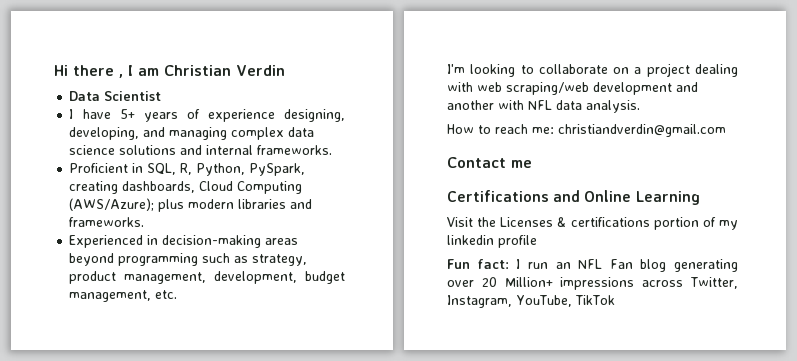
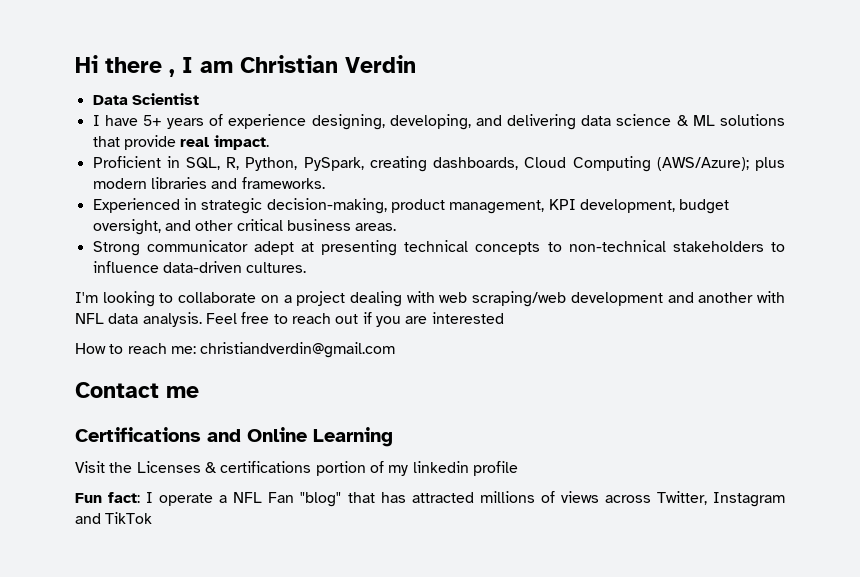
[169,127,315,140] [69,145,333,155] managing complex data science solutions and internal frameworks. -> [507,114,785,130] [92,135,269,150] delivering data science & ML solutions that provide real impact.
[162,235,299,248] [69,253,308,266] decision-making areas beyond programming such as strategy, -> [201,198,387,214] strategic decision-making,
(207, 278) none -> [548,199,576,210] KPI
[69,290,178,302] management, etc. -> [92,219,397,235] [92,240,785,256] [92,261,307,273] oversight, and other critical business areas. // Strong communicator adept at presenting technical concepts to non-technical stakeholders to influence data-driven cultures.
(640, 106) none -> [205,312,504,327] Feel free to reach out if you are interested
[527,259,738,272] [447,277,738,290] [447,295,572,308] run an NFL Fan blog generating over 20 Million+ impressions across Twitter, Instagram, YouTube, -> [159,491,785,507] [75,513,101,524] operate a NFL Fan "blog" that has attracted millions of views across Twitter, Instagram and

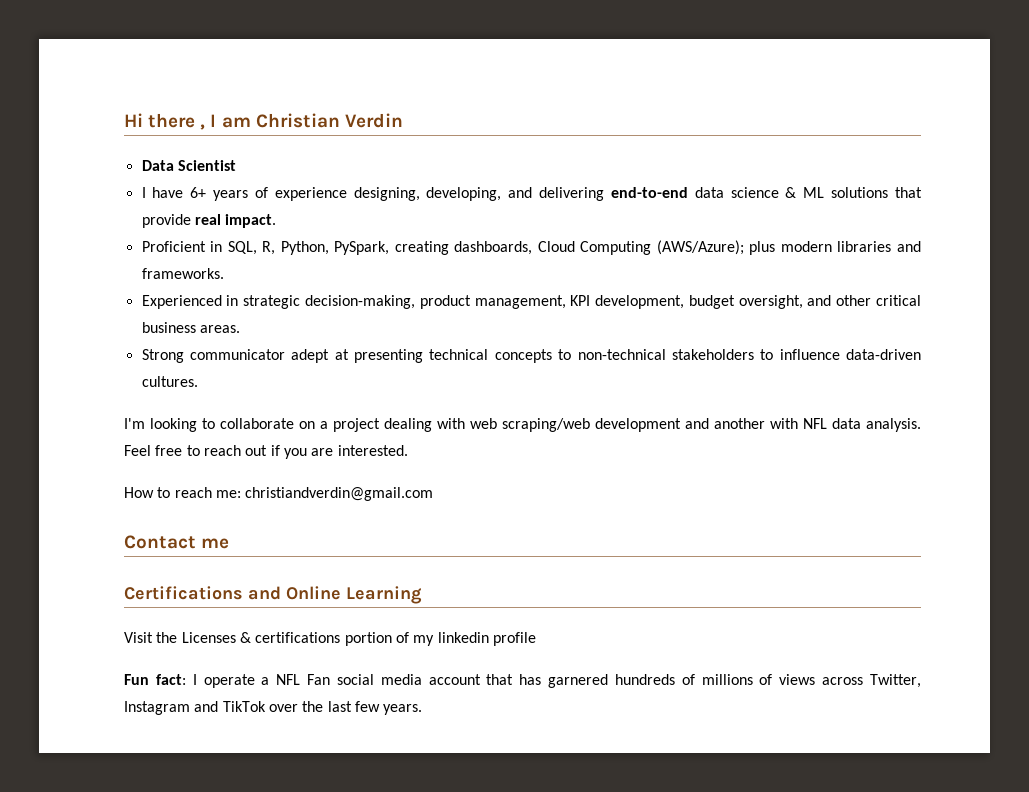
[142,115,162,126] 5+ -> [190,187,207,198] 6+
(577, 122) none -> [610,187,688,198] end-to-end
[431,312,504,324] interested -> [337,445,408,456] interested.
[300,492,474,507] "blog" that has attracted -> [336,674,695,688] social media account that has garnered hundreds of
(153, 518) none -> [268,701,423,715] over the last few years.

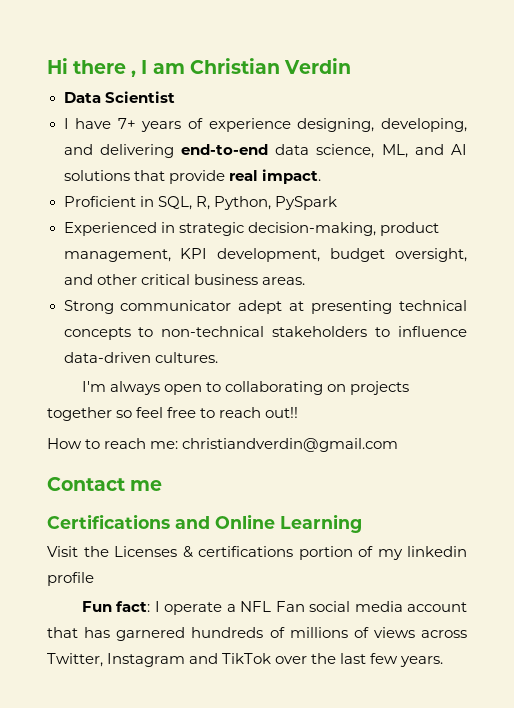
[190,187,207,198] 6+ -> [117,118,136,129] 7+
[730,187,825,198] science & ML -> [316,144,468,158] science, ML, and AI
[334,240,922,255] [141,268,224,279] PySpark, creating dashboards, Cloud Computing (AWS/Azure); plus modern libraries and frameworks. -> [274,196,337,210] PySpark
[150,418,921,432] [124,445,408,459] looking to collaborate on a project dealing with web scraping/web development and another with NFL data analysis. Feel free to reach out if you are interested. -> [109,381,410,395] [47,407,299,421] always open to collaborating on projects together so feel free to reach out!!

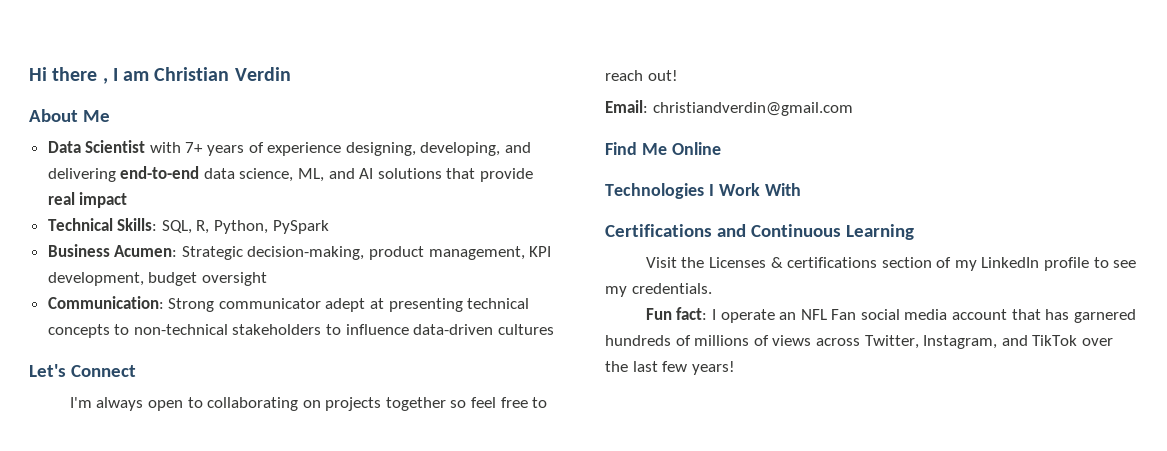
(351, 66) none -> [29,109,110,122] // About Me
[63,118,112,129] // I have -> [149,142,181,153] with
[261,169,321,184] [63,196,154,207] impact. // Proficient in -> [79,192,128,208] [47,218,158,231] impact // Technical Skills:
[63,222,244,236] Experienced in strategic -> [47,244,243,260] Business Acumen: Strategic
[395,248,467,262] [63,274,305,285] oversight, and other critical business areas. // -> [201,272,267,286] [47,296,164,309] oversight // Communication:
[154,352,218,363] cultures. -> [497,324,554,335] [29,364,136,377] cultures // Let's Connect
[265,407,299,418] [47,438,399,452] [47,477,163,491] out!! // How to reach me: christiandverdin@gmail.com // Contact me -> [647,70,678,81] [605,100,853,116] [605,142,721,155] [605,183,801,199] out! // Email: christiandverdin@gmail.com // Find Me Online // Technologies I Work With
[215,514,275,529] Online -> [750,224,841,237] Continuous
[298,546,353,560] portion -> [881,257,932,268] section
[407,546,467,557] linkedin -> [981,257,1040,268] LinkedIn
(94, 579) none -> [1093,257,1137,268] [605,283,712,297] to see my credentials.
[226,604,236,612] a -> [779,312,797,320] an
[107,653,186,667] Instagram -> [923,335,998,349] Instagram,
[400,656,444,667] years. -> [691,361,735,375] years!

